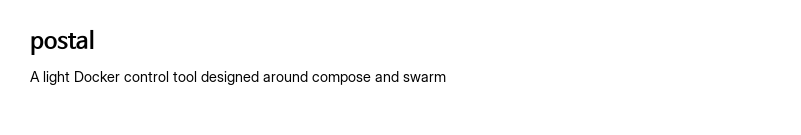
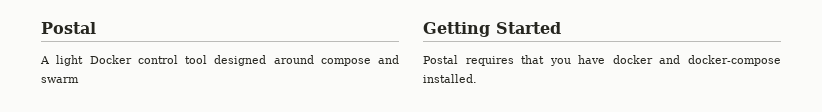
[30,29,95,55] postal -> [41,22,96,34] Postal
(446, 78) none -> [423,22,561,37] [423,55,781,66] [423,74,477,83] // Getting Started // Postal requires that you have docker and docker-compose installed.

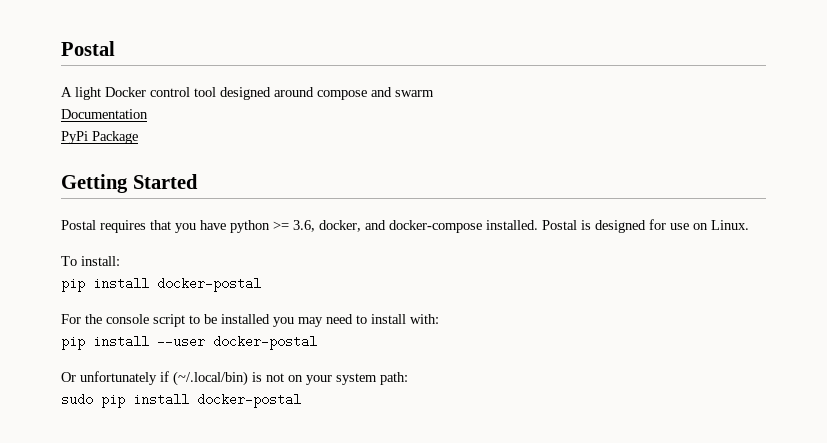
(79, 80) none -> [61,109,148,119] [61,131,138,144] // Documentation // PyPi Package
[612,55,781,66] [423,74,477,83] docker and docker-compose installed. -> [230,219,749,233] [61,256,120,266] [61,277,261,292] [61,314,439,327] [61,335,317,350] [61,371,408,386] [61,393,301,408] python >= 3.6, docker, and docker-compose installed. Postal is designed for use on Linux. // To install: // pip install docker-postal // For the console script to be installed you may need to install with: // pip install --user docker-postal // Or unfortunately if (~/.local/bin) is not on your system path: // sudo pip install docker-postal

